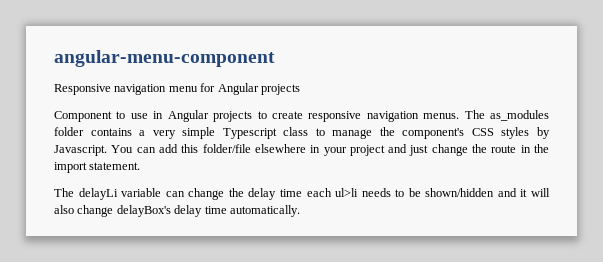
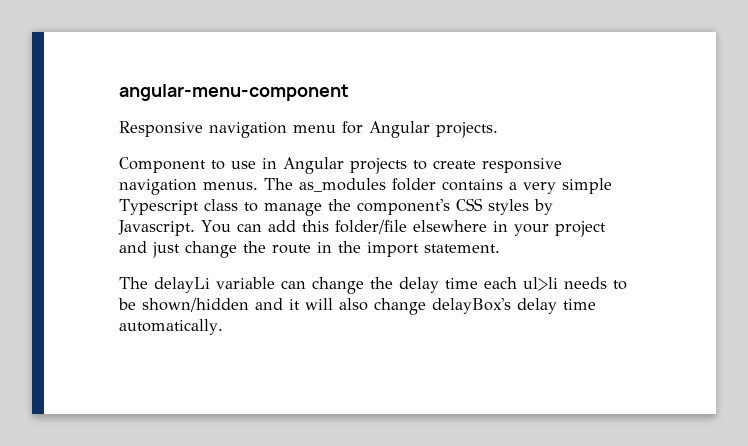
[260,84,300,95] projects -> [436,122,498,138] projects.

